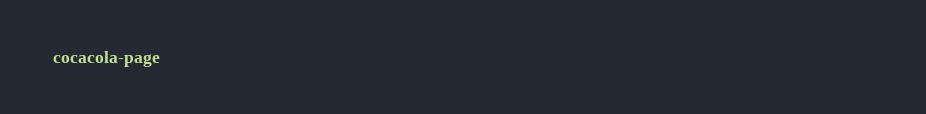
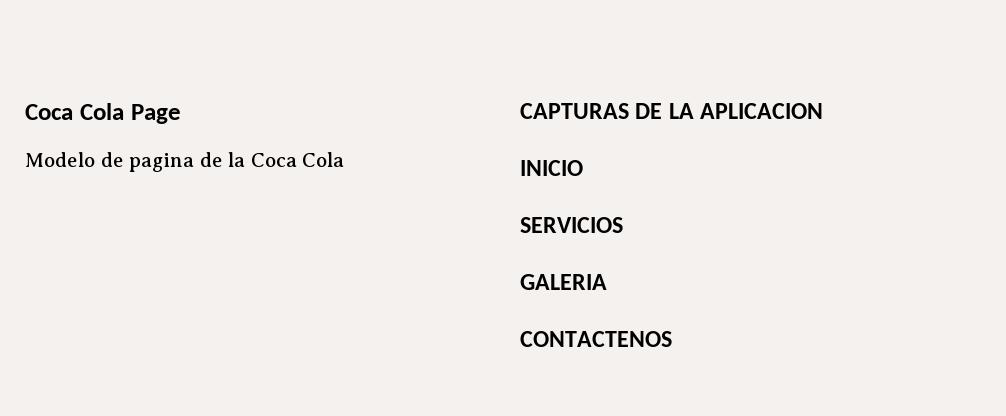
[53,51,160,67] cocacola-page -> [25,103,181,124] [25,152,345,172] [520,103,824,119] [520,160,583,176] [520,217,623,233] [520,274,607,290] [520,331,672,347] Coca Cola Page // Modelo de pagina de la Coca Cola // CAPTURAS DE LA APLICACION // INICIO // SERVICIOS // GALERIA // CONTACTENOS

